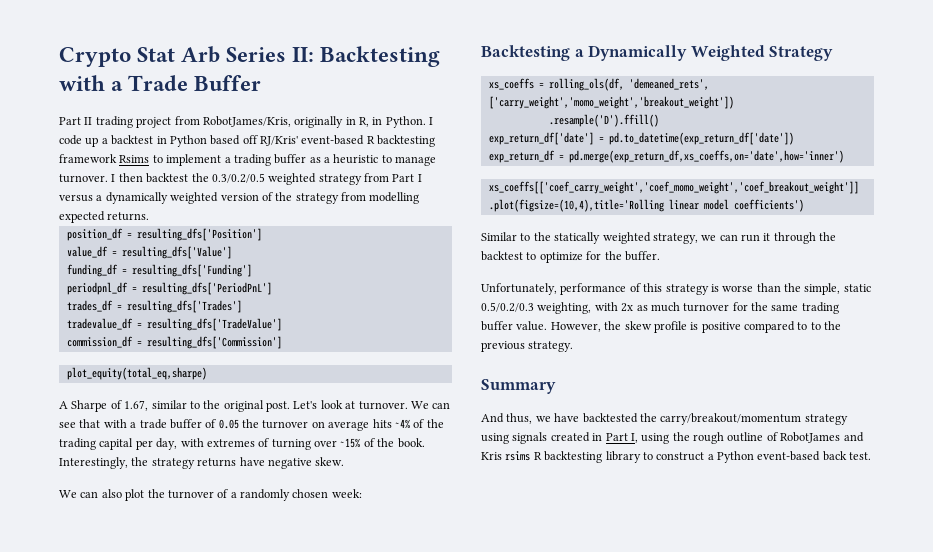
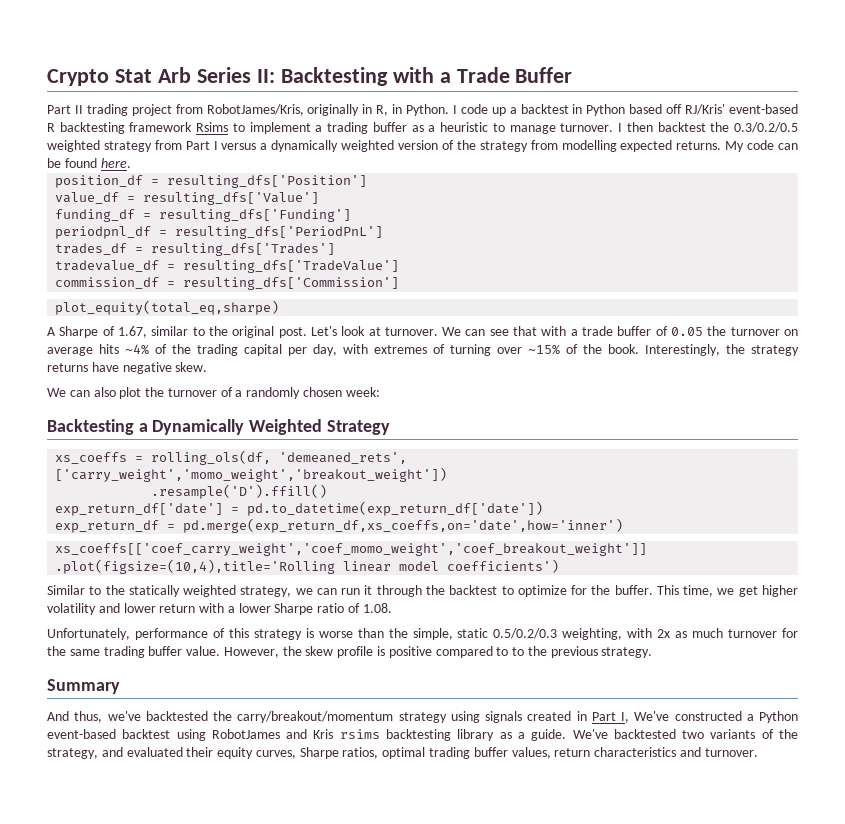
(150, 216) none -> [725,140,799,152] [47,158,131,168] My code can be found here.
(660, 256) none -> [656,585,798,597] [47,603,392,615] This time, we get higher volatility and lower return with a lower Sharpe ratio of 1.08.
[535,413,580,422] we have -> [107,711,141,721] we've
[641,432,778,444] using the rough outline of -> [634,711,798,723] [47,729,206,741] We've constructed a Python event-based backtest using
[533,452,542,460] R -> (380, 734) none
[642,451,872,463] to construct a Python event-based back test. -> [499,729,798,741] [47,747,758,759] as a guide. We've backtested two variants of the strategy, and evaluated their equity curves, Sharpe ratios, optimal trading buffer values, return characteristics and turnover.

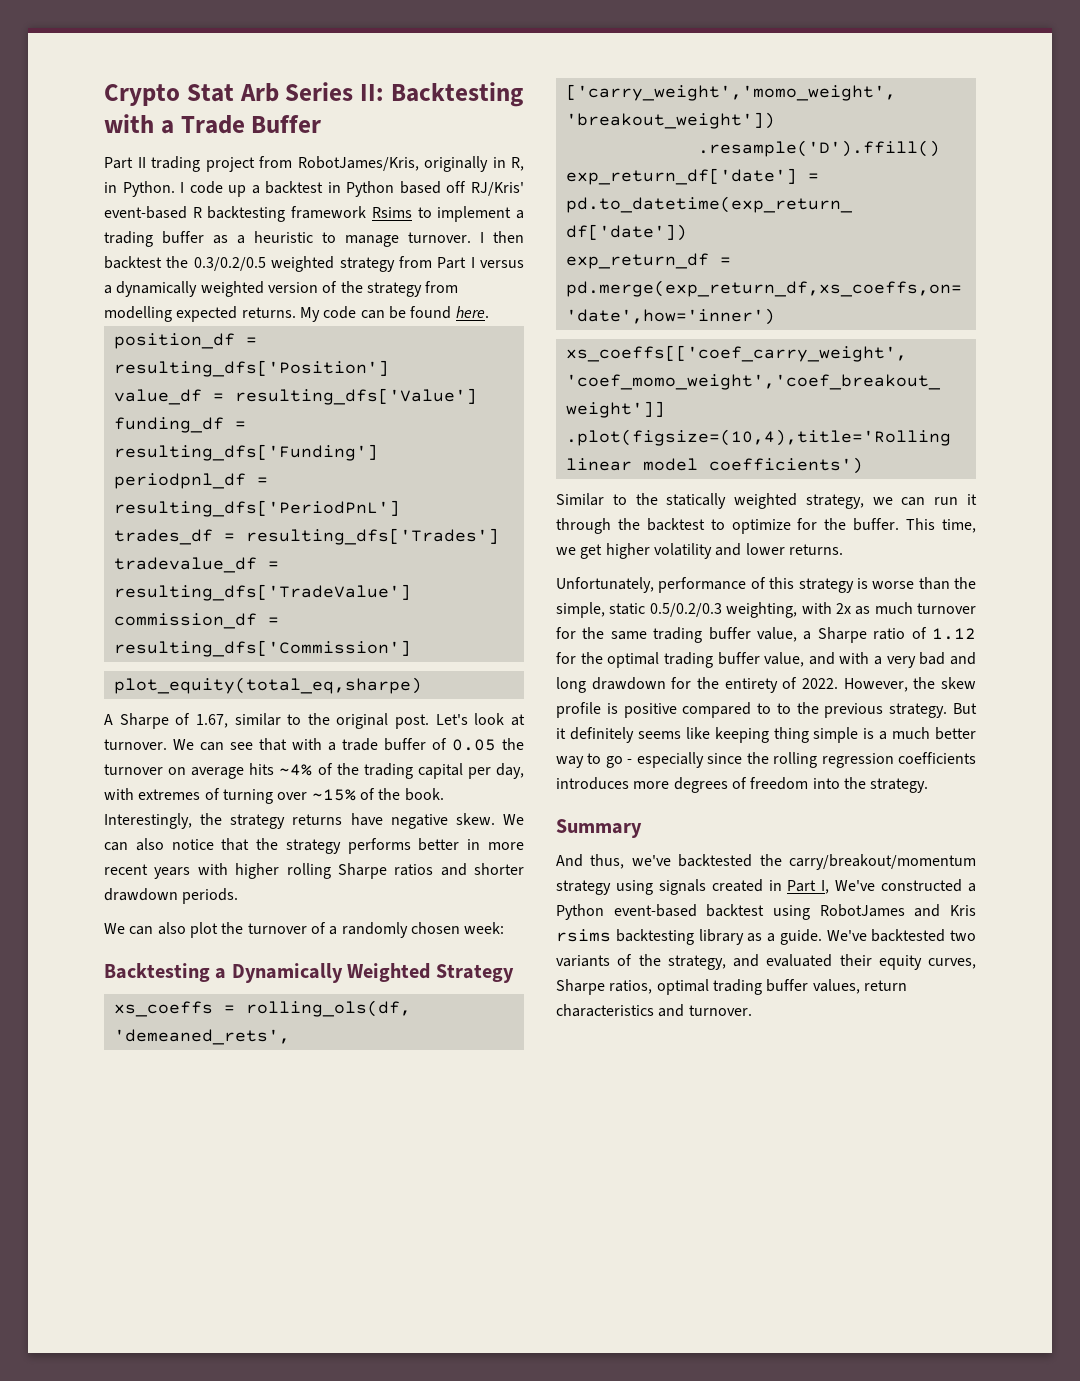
(208, 367) none -> [503,814,524,825] [104,838,524,854] [104,863,524,879] [104,888,239,904] We can also notice that the strategy performs better in more recent years with higher rolling Sharpe ratios and shorter drawdown periods.
[159,603,392,615] return with a lower Sharpe ratio of 1.08. -> [788,544,843,555] returns.
[186,646,221,656] value. -> [757,627,976,643] [556,652,976,668] [556,677,838,693] value, a Sharpe ratio of 1.12 for the optimal trading buffer value, and with a very bad and long drawdown for the entirety of 2022.
(653, 652) none -> [953,703,977,714] [556,727,976,743] [556,752,976,768] [556,777,929,793] But it definitely seems like keeping thing simple is a much better way to go - especially since the rolling regression coefficients introduces more degrees of freedom into the strategy.

